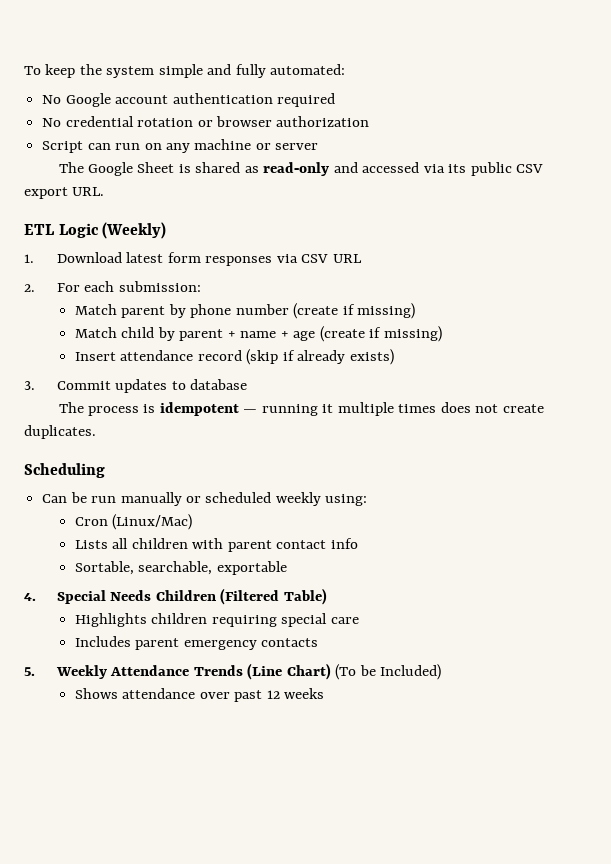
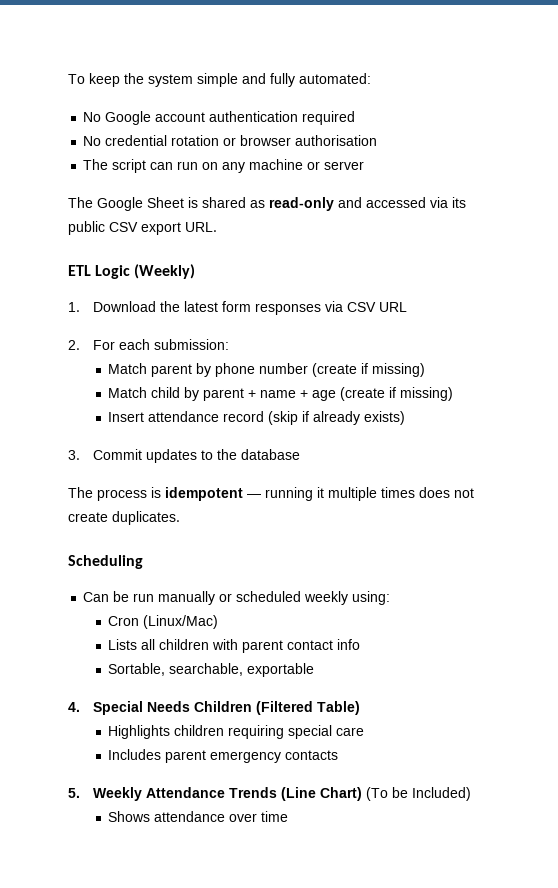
[276,116,370,127] [42,141,84,153] authorization // Script -> [295,135,378,146] [83,159,147,173] authorisation // The script
(122, 257) none -> [160,301,181,312] the
(186, 385) none -> [217,449,238,460] the
[234,688,325,702] past 12 weeks -> [261,811,289,822] time

